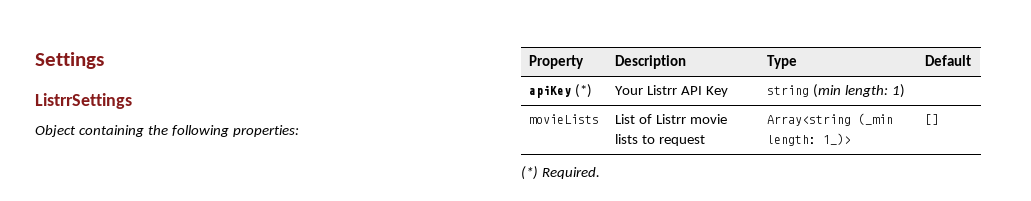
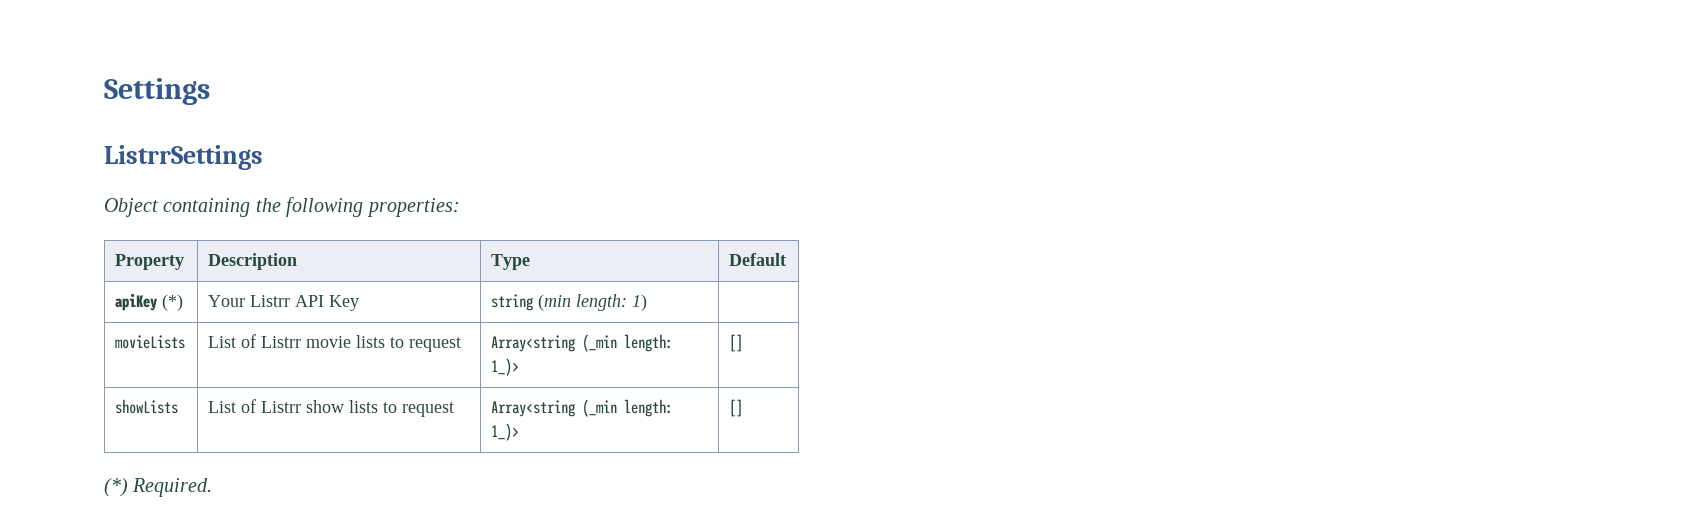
(939, 119) none -> [115,399,179,414] [208,399,455,417] [491,399,674,417] [491,423,520,441] [729,399,744,417] // showLists | List of Listrr show lists to request | Array<string (_min length: 1_)> | []

